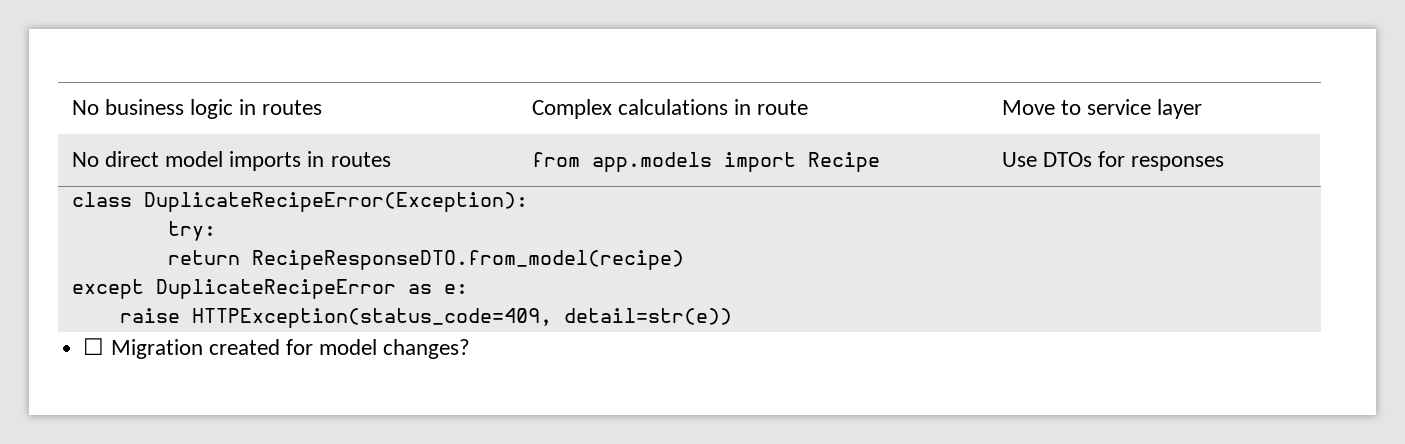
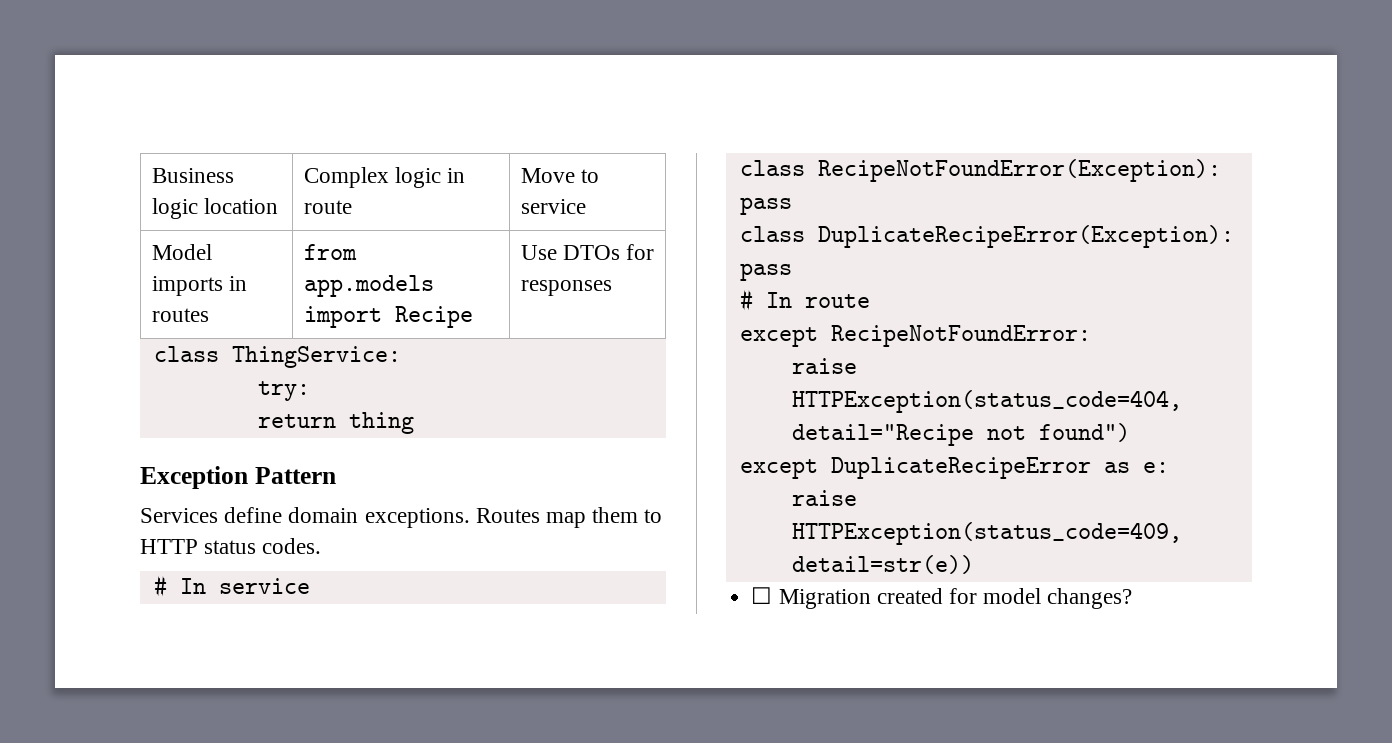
[71,99,323,119] No business logic in routes -> [151,168,234,183] [151,198,278,219] Business logic location
[617,99,728,115] calculations -> [394,167,441,188] logic
[1157,99,1203,119] [71,151,223,167] layer // No direct model -> [151,244,212,260] // Model
[143,192,528,212] DuplicateRecipeError(Exception): -> [231,346,401,368] ThingService:
[251,250,684,270] RecipeResponseDTO.from_model(recipe) -> [348,412,414,434] [140,466,336,489] [140,507,663,528] [140,538,322,554] [153,575,310,597] [739,159,1221,182] [739,197,792,215] [739,225,1234,248] [739,263,792,281] [739,289,870,311] [739,325,1091,347] [791,358,857,374] [791,390,1182,413] [791,423,1130,446] thing // Exception Pattern // Services define domain exceptions. Routes map them to HTTP status codes. // # In service // class RecipeNotFoundError(Exception): pass // class DuplicateRecipeError(Exception): pass // # In route // except RecipeNotFoundError: // raise HTTPException(status_code=404, detail="Recipe not found")

